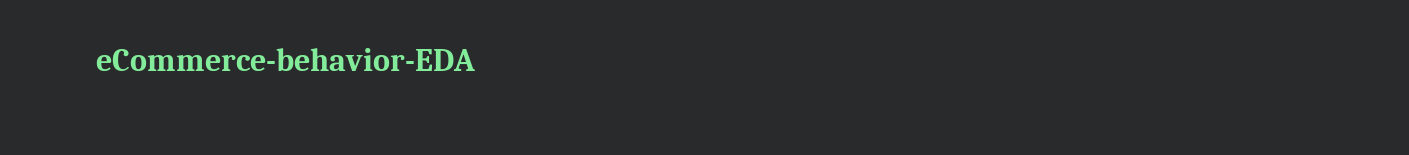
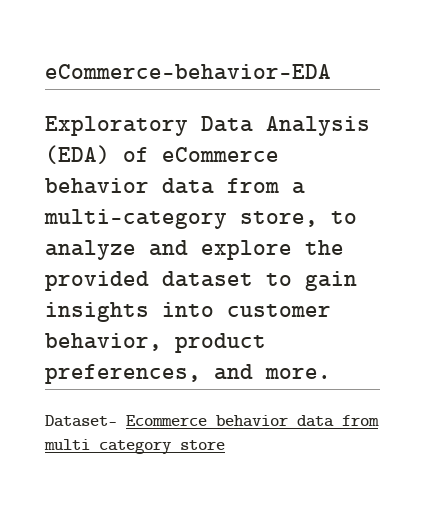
(475, 59) none -> [45,116,370,136] [45,145,279,164] [45,178,305,194] [44,209,357,229] [45,240,344,260] [45,271,357,291] [45,302,331,322] [45,333,266,353] [45,364,331,384] [45,415,379,427] [44,439,225,454] // Exploratory Data Analysis (EDA) of eCommerce behavior data from a multi-category store, to analyze and explore the provided dataset to gain insights into customer behavior, product preferences, and more. // Dataset- Ecommerce behavior data from multi category store

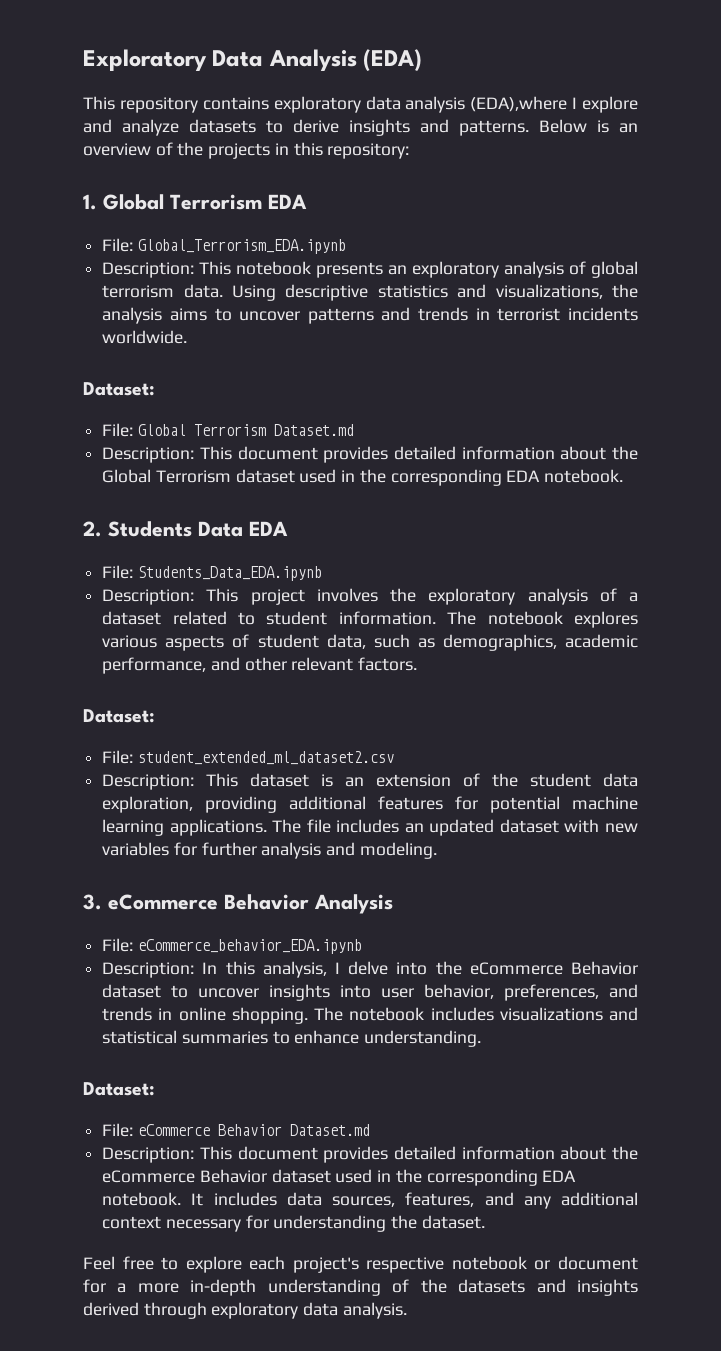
[45,64,331,80] eCommerce-behavior-EDA // -> (83, 60) none
[123,147,279,162] [45,178,305,194] [44,209,357,229] [45,240,344,260] [45,271,149,291] of eCommerce behavior data from a multi-category store, to analyze and explore the provided -> [83,96,638,113] [83,119,638,136] [83,142,410,159] [83,194,307,210] [102,238,346,254] [102,261,638,278] [102,284,638,301] [102,307,639,324] [102,330,188,344] [83,382,155,396] [102,423,354,437] [102,446,639,463] [102,469,624,486] [83,521,288,537] [102,565,322,581] [102,588,638,605] [102,611,638,628] [102,634,638,651] [102,657,418,674] [83,709,155,723] [102,750,394,765] [102,773,638,790] [102,796,638,813] [102,819,638,836] [102,842,437,859] [83,894,393,914] [102,938,362,954] [102,961,639,978] // This repository contains exploratory data analysis (EDA),where I explore and analyze datasets to derive insights and patterns. Below is an overview of the projects in this repository: // 1. Global Terrorism EDA // File: Global_Terrorism_EDA.ipynb // Description: This notebook presents an exploratory analysis of global terrorism data. Using descriptive statistics and visualizations, the analysis aims to uncover patterns and trends in terrorist incidents worldwide. // Dataset: // File: Global Terrorism Dataset.md // Description: This document provides detailed information about the Global Terrorism dataset used in the corresponding EDA notebook. // 2. Students Data EDA // File: Students_Data_EDA.ipynb // Description: This project involves the exploratory analysis of a dataset related to student information. The notebook explores various aspects of student data, such as demographics, academic performance, and other relevant factors. // Dataset: // File: student_extended_ml_dataset2.csv // Description: This dataset is an extension of the student data exploration, providing additional features for potential machine learning applications. The file includes an updated dataset with new variables for further analysis and modeling. // 3. eCommerce Behavior Analysis // File: eCommerce_behavior_EDA.ipynb // Description: In this analysis, I delve into the eCommerce Behavior
[305,271,357,291] gain -> [198,988,260,998] uncover
[227,304,331,317] [45,333,266,353] [45,364,331,384] [45,415,379,427] [44,439,225,454] customer behavior, product preferences, and more. // Dataset- Ecommerce behavior data from multi category store -> [381,984,638,1001] [102,1007,638,1024] [102,1030,482,1047] [83,1082,155,1096] [102,1123,370,1137] [102,1146,639,1163] [102,1169,577,1186] [102,1192,638,1209] [102,1215,485,1232] [83,1256,638,1273] [83,1279,638,1296] [83,1302,407,1319] user behavior, preferences, and trends in online shopping. The notebook includes visualizations and statistical summaries to enhance understanding. // Dataset: // File: eCommerce Behavior Dataset.md // Description: This document provides detailed information about the eCommerce Behavior dataset used in the corresponding EDA notebook. It includes data sources, features, and any additional context necessary for understanding the dataset. // Feel free to explore each project's respective notebook or document for a more in-depth understanding of the datasets and insights derived through exploratory data analysis.

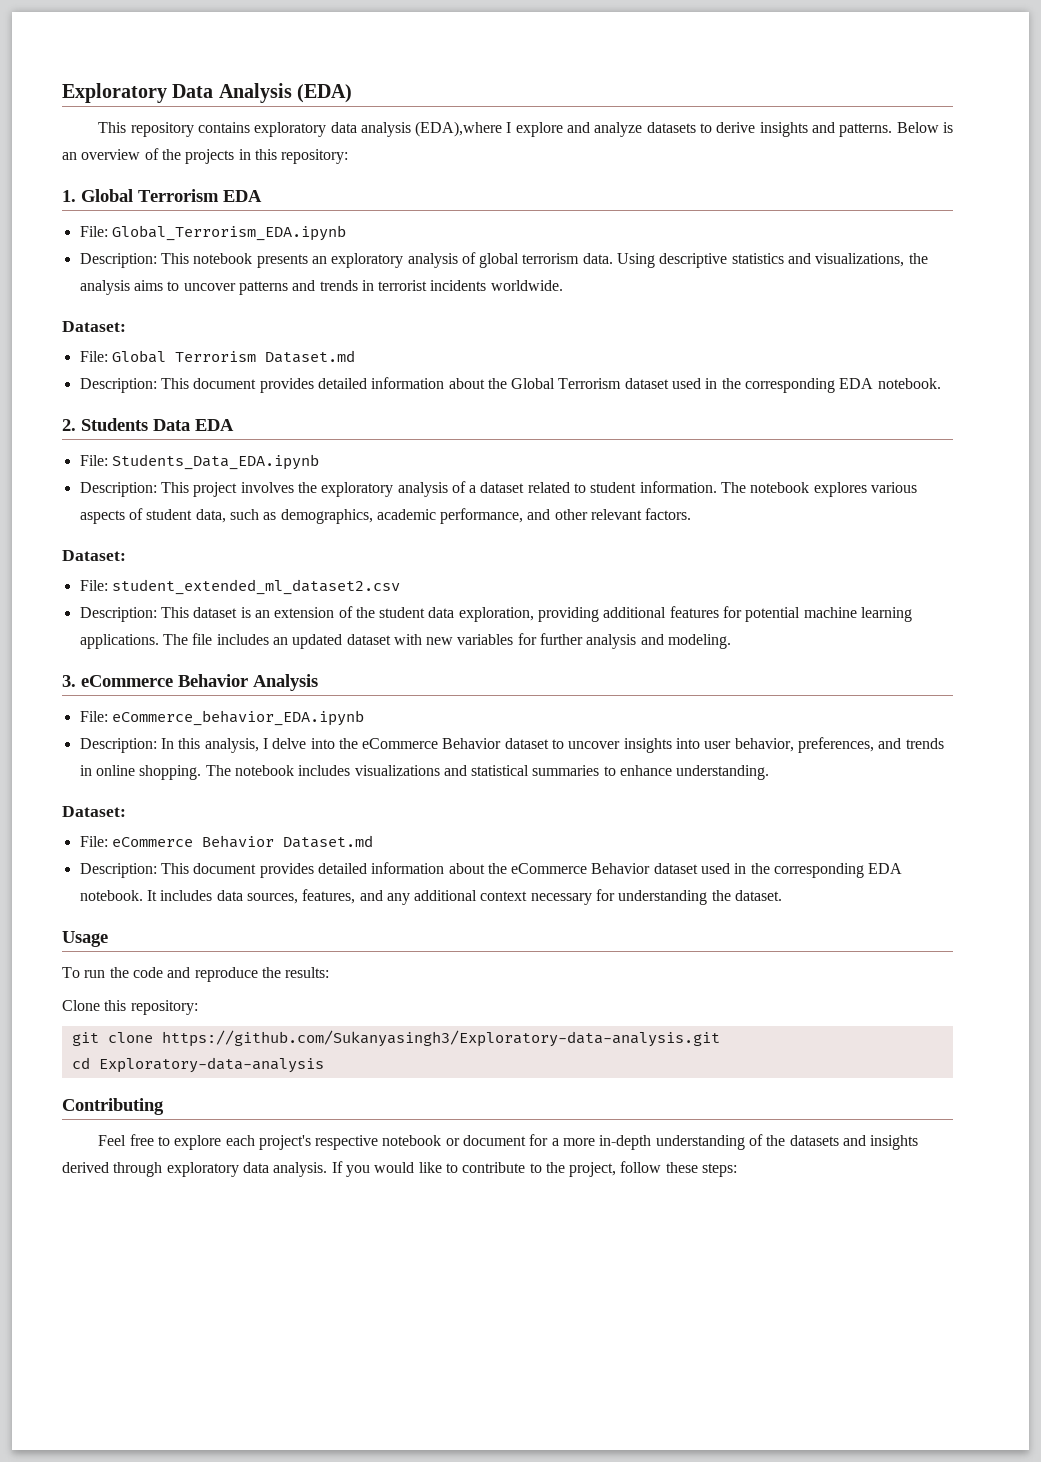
(485, 1222) none -> [62,931,108,947] [62,967,330,982] [62,1000,198,1015] [71,1030,720,1047] [71,1057,324,1073] [62,1098,164,1115] // Usage // To run the code and reproduce the results: // Clone this repository: // git clone https://github.com/Sukanyasingh3/Exploratory-data-analysis.git // cd Exploratory-data-analysis // Contributing
(407, 1310) none -> [331,1161,738,1177] If you would like to contribute to the project, follow these steps:

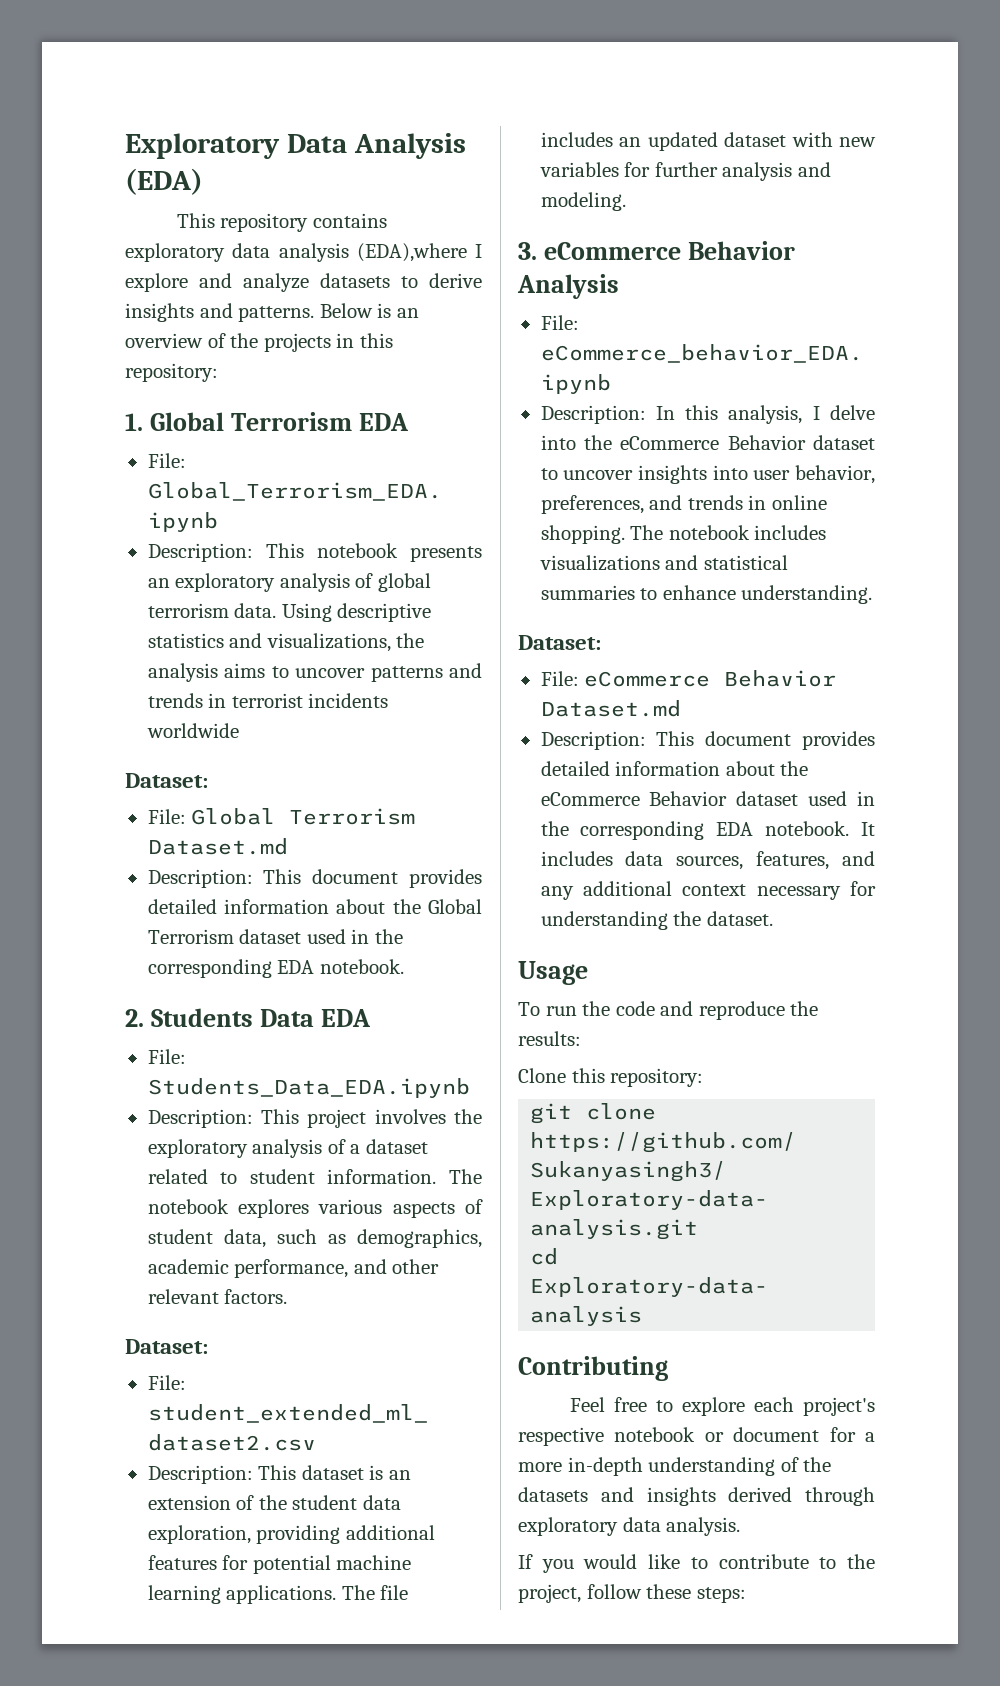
[490,280,563,291] worldwide. -> [146,723,239,738] worldwide
(328, 1169) none -> (741, 1526) //

